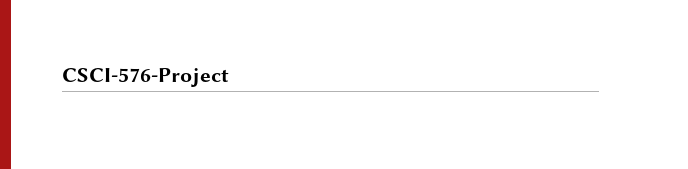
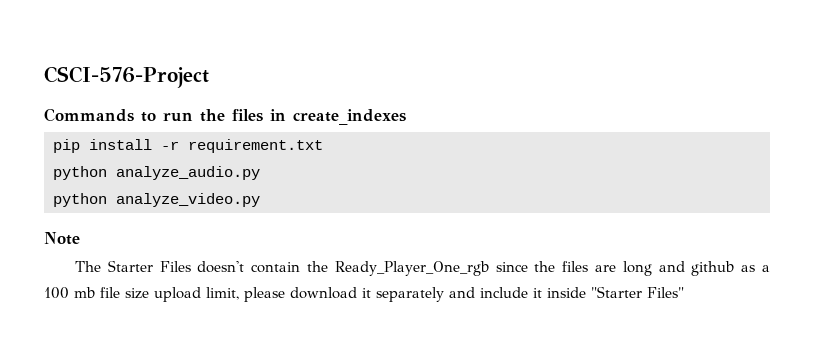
(229, 77) none -> [44,108,406,125] [53,139,323,153] [53,166,260,180] [53,193,260,207] [44,232,80,245] [75,260,771,276] [44,286,684,302] // Commands to run the files in create_indexes // pip install -r requirement.txt // python analyze_audio.py // python analyze_video.py // Note // The Starter Files doesn't contain the Ready_Player_One_rgb since the files are long and github as a 100 mb file size upload limit, please download it separately and include it inside "Starter Files"

